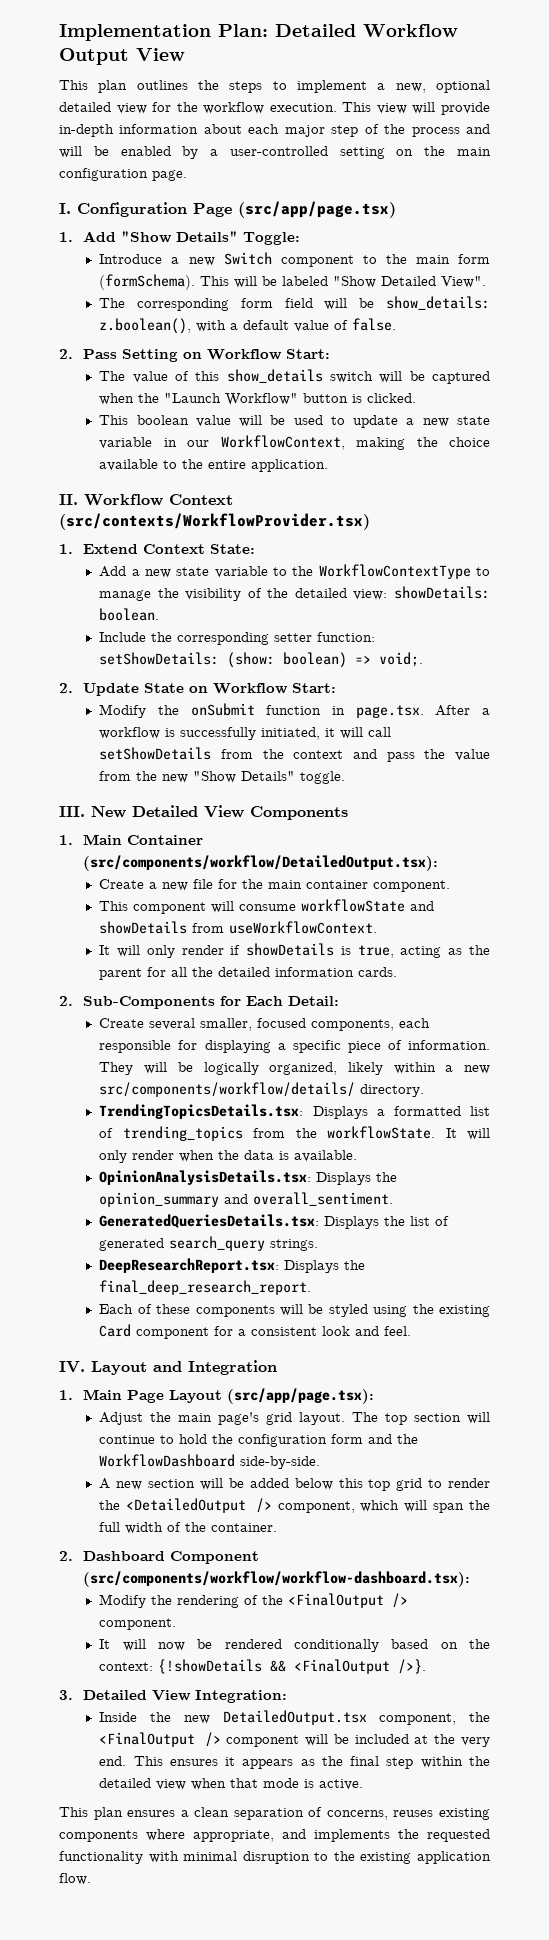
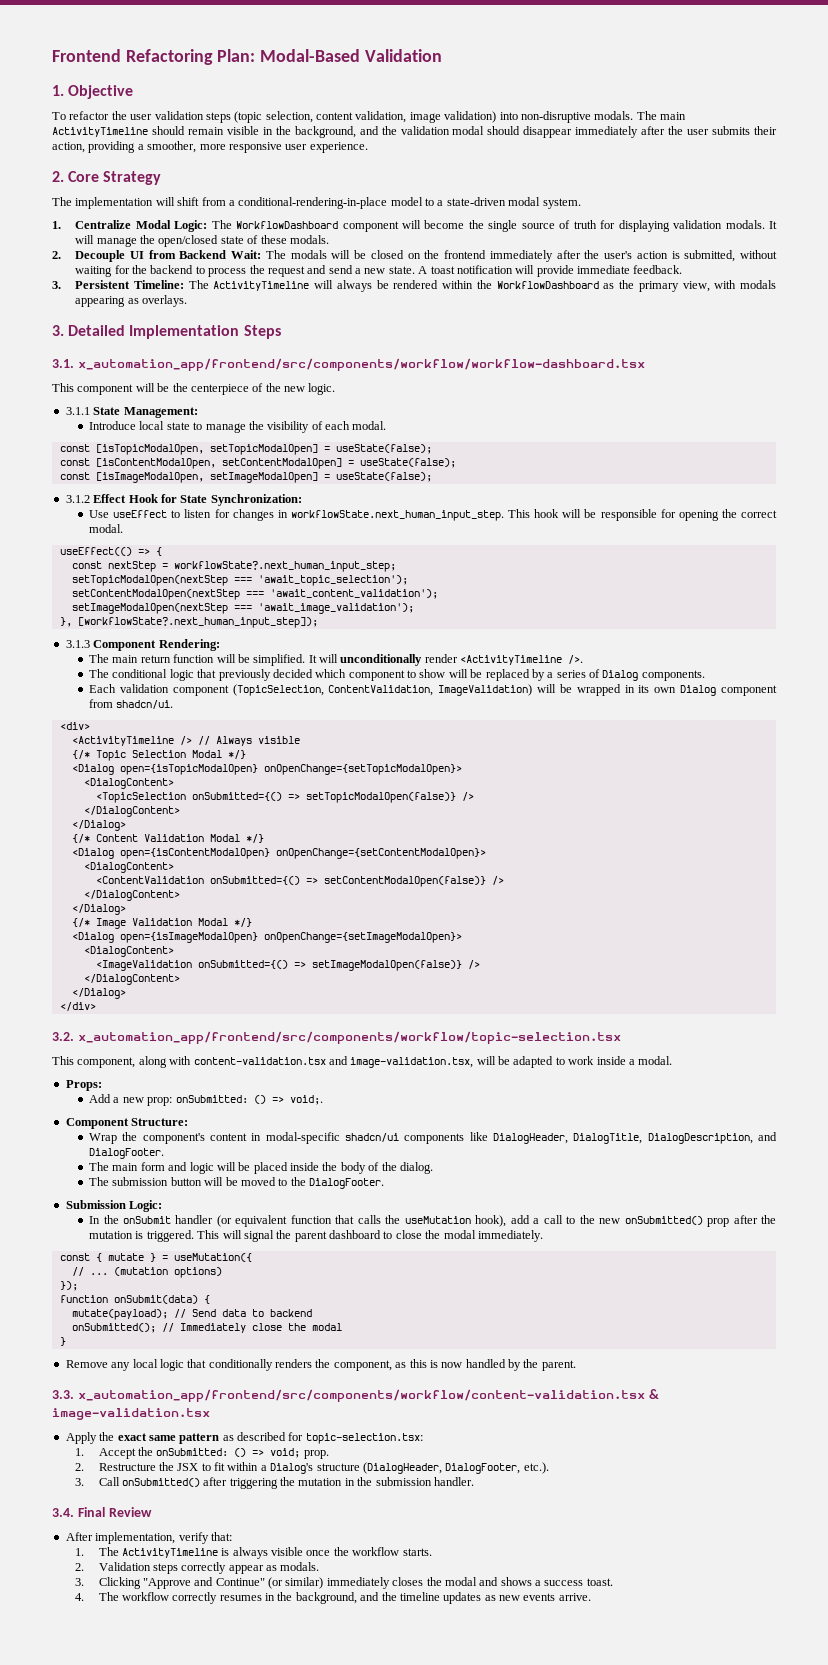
[59,24,458,41] [59,48,185,65] [59,80,490,93] [59,102,490,115] [59,124,491,137] [59,146,491,159] [59,168,187,181] [59,201,396,218] [59,231,301,245] [99,252,490,267] [99,274,487,290] [99,296,490,311] [99,318,397,334] [59,349,331,362] [99,369,490,384] [99,393,417,406] [99,415,490,428] [99,435,490,450] [99,459,329,472] [59,494,233,506] [59,513,370,530] [59,544,256,554] [99,564,471,579] Implementation Plan: Detailed Workflow Output View // This plan outlines the steps to implement a new, optional detailed view for the workflow execution. This view will provide in-depth information about each major step of the process and will be enabled by a user-controlled setting on the main configuration page. // I. Configuration Page (src/app/page.tsx) // 1. Add "Show Details" Toggle: // Introduce a new Switch component to the main form (formSchema). This will be labeled "Show Detailed View". // The corresponding form field will be show_details: z.boolean(), with a default value of false. // 2. Pass Setting on Workflow Start: // The value of this show_details switch will be captured when the "Launch Workflow" button is clicked. // This boolean value will be used to update a new state variable in our WorkflowContext, making the choice available to the entire application. // II. Workflow Context (src/contexts/WorkflowProvider.tsx) // 1. Extend Context State: // Add a new state variable to the WorkflowContextType -> [52,49,442,65] [52,85,134,99] [52,111,686,123] [52,126,778,138] [52,141,368,153] [52,171,162,185] [52,197,581,209] [52,220,777,232] [75,235,329,247] [52,250,778,262] [75,265,683,277] [52,280,776,292] [75,295,188,307] [52,325,281,339] [52,358,645,371] [52,383,336,395] [65,407,198,418] [89,421,190,430] Frontend Refactoring Plan: Modal-Based Validation // 1. Objective // To refactor the user validation steps (topic selection, content validation, image validation) into non-disruptive modals. The main ActivityTimeline should remain visible in the background, and the validation modal should disappear immediately after the user submits their action, providing a smoother, more responsive user experience. // 2. Core Strategy // The implementation will shift from a conditional-rendering-in-place model to a state-driven modal system. // 1. Centralize Modal Logic: The WorkflowDashboard component will become the single source of truth for displaying validation modals. It will manage the open/closed state of these modals. // 2. Decouple UI from Backend Wait: The modals will be closed on the frontend immediately after the user's action is submitted, without waiting for the backend to process the request and send a new state. A toast notification will provide immediate feedback. // 3. Persistent Timeline: The ActivityTimeline will always be rendered within the WorkflowDashboard as the primary view, with modals appearing as overlays. // 3. Detailed Implementation Steps // 3.1. x_automation_app/frontend/src/components/workflow/workflow-dashboard.tsx // This component will be the centerpiece of the new logic. // 3.1.1 State Management: // Introduce local state
[267,586,490,600] [99,608,160,621] [99,632,376,645] [99,652,424,668] [59,683,337,696] [99,703,490,718] [99,727,392,740] [99,747,490,762] [99,771,346,784] [59,805,348,820] [59,834,204,845] [83,855,439,871] [99,879,451,892] [99,899,435,914] [99,921,378,934] [99,943,490,958] [99,967,398,980] [59,996,340,1009] [99,1018,431,1031] [99,1040,491,1053] [99,1062,490,1075] [99,1082,425,1097] [99,1104,490,1119] [99,1126,490,1141] [99,1150,358,1163] [99,1170,398,1185] [99,1192,394,1207] [99,1214,450,1229] [99,1236,319,1251] [99,1258,366,1273] [99,1280,312,1295] [99,1304,490,1317] [99,1324,412,1339] [59,1360,277,1375] [59,1388,375,1404] [99,1412,490,1425] [99,1434,419,1447] [99,1454,321,1469] [99,1478,490,1491] [99,1498,490,1513] [99,1522,278,1534] [59,1551,260,1564] [83,1571,471,1587] [99,1593,409,1608] [99,1618,177,1630] [99,1639,490,1652] [99,1659,427,1674] [59,1690,288,1703] [99,1710,490,1725] [99,1732,490,1747] [99,1756,490,1769] [99,1778,364,1790] [59,1807,490,1820] [59,1829,490,1842] [59,1851,491,1864] [59,1873,91,1885] the detailed view: showDetails: boolean. // Include the corresponding setter function: setShowDetails: (show: boolean) => void;. // 2. Update State on Workflow Start: // Modify the onSubmit function in page.tsx. After a workflow is successfully initiated, it will call setShowDetails from the context and pass the value from the new "Show Details" toggle. // III. New Detailed View Components // 1. Main Container (src/components/workflow/DetailedOutput.tsx): // Create a new file for the main container component. // This component will consume workflowState and showDetails from useWorkflowContext. // It will only render if showDetails is true, acting as the parent for all the detailed information cards. // 2. Sub-Components for Each Detail: // Create several smaller, focused components, each responsible for displaying a specific piece of information. They will be logically organized, likely within a new src/components/workflow/details/ directory. // TrendingTopicsDetails.tsx: Displays a formatted list of trending_topics from the workflowState. It will only render when the data is available. // OpinionAnalysisDetails.tsx: Displays the opinion_summary and overall_sentiment. // GeneratedQueriesDetails.tsx: Displays the list of generated search_query strings. // DeepResearchReport.tsx: Displays the final_deep_research_report. // Each of these components will be styled using the existing Card component for a consistent look and feel. // IV. Layout and Integration // 1. Main Page Layout (src/app/page.tsx): // Adjust the main page's grid layout. The top section will continue to hold the configuration form and the WorkflowDashboard side-by-side. // A new section will be added below this top grid to render the <DetailedOutput /> component, which will span the full width of the container. // 2. Dashboard Component (src/components/workflow/workflow-dashboard.tsx): // Modify the rendering of the <FinalOutput /> component. // It will now be rendered conditionally based on the context: {!showDetails && <FinalOutput />}. // 3. Detailed View Integration: // Inside the new DetailedOutput.tsx component, the <FinalOutput /> component will be included at the very end. This ensures it appears as the final step within the detailed view when that mode is active. // This plan ensures a clean separation of concerns, reuses existing components where appropriate, and implements the requested functionality with minimal disruption to the existing application flow. -> [325,421,387,430] [59,444,432,455] [59,458,456,469] [59,472,432,483] [65,494,302,506] [89,509,777,521] [89,524,124,533] [59,547,162,556] [71,561,396,572] [71,575,408,586] [71,589,438,600] [71,603,414,614] [59,617,318,628] [65,639,220,651] [89,654,584,666] [89,669,705,681] [89,684,778,696] [89,699,174,709] [59,722,90,730] [71,736,300,746] [71,750,246,761] [71,764,462,775] [83,778,174,789] [95,792,474,803] [83,806,180,817] [71,820,126,831] [71,834,264,843] [71,848,486,859] [83,862,174,873] [95,876,504,887] [83,890,180,901] [71,904,126,915] [71,918,252,929] [71,932,462,943] [83,946,174,957] [95,960,480,971] [83,974,180,985] [71,988,126,999] [59,1002,96,1011] [52,1031,621,1044] [52,1056,673,1068] [65,1080,102,1091] [89,1094,323,1106] [65,1118,189,1129] [89,1132,778,1144] [89,1148,165,1159] [89,1162,433,1174] [89,1177,385,1189] [65,1200,163,1212] [89,1215,777,1227] [89,1230,543,1242] [59,1253,252,1262] [71,1267,222,1278] [59,1281,78,1291] [59,1295,210,1304] [71,1309,312,1320] [71,1323,342,1333] [59,1337,66,1346] [65,1359,576,1371] [52,1389,659,1402] [52,1408,210,1420] [65,1432,423,1444] [75,1447,329,1459] [75,1462,549,1474] [75,1477,474,1489] [52,1507,152,1517] [65,1532,232,1544] [75,1547,432,1559] [75,1562,320,1574] [75,1577,613,1589] [75,1592,591,1604] each modal. // const [isTopicModalOpen, setTopicModalOpen] = useState(false); // const [isContentModalOpen, setContentModalOpen] = useState(false); // const [isImageModalOpen, setImageModalOpen] = useState(false); // 3.1.2 Effect Hook for State Synchronization: // Use useEffect to listen for changes in workflowState.next_human_input_step. This hook will be responsible for opening the correct modal. // useEffect(() => { // const nextStep = workflowState?.next_human_input_step; // setTopicModalOpen(nextStep === 'await_topic_selection'); // setContentModalOpen(nextStep === 'await_content_validation'); // setImageModalOpen(nextStep === 'await_image_validation'); // }, [workflowState?.next_human_input_step]); // 3.1.3 Component Rendering: // The main return function will be simplified. It will unconditionally render <ActivityTimeline />. // The conditional logic that previously decided which component to show will be replaced by a series of Dialog components. // Each validation component (TopicSelection, ContentValidation, ImageValidation) will be wrapped in its own Dialog component from shadcn/ui. // <div> // <ActivityTimeline /> // Always visible // {/* Topic Selection Modal */} // <Dialog open={isTopicModalOpen} onOpenChange={setTopicModalOpen}> // <DialogContent> // <TopicSelection onSubmitted={() => setTopicModalOpen(false)} /> // </DialogContent> // </Dialog> // {/* Content Validation Modal */} // <Dialog open={isContentModalOpen} onOpenChange={setContentModalOpen}> // <DialogContent> // <ContentValidation onSubmitted={() => setContentModalOpen(false)} /> // </DialogContent> // </Dialog> // {/* Image Validation Modal */} // <Dialog open={isImageModalOpen} onOpenChange={setImageModalOpen}> // <DialogContent> // <ImageValidation onSubmitted={() => setImageModalOpen(false)} /> // </DialogContent> // </Dialog> // </div> // 3.2. x_automation_app/frontend/src/components/workflow/topic-selection.tsx // This component, along with content-validation.tsx and image-validation.tsx, will be adapted to work inside a modal. // Props: // Add a new prop: onSubmitted: () => void;. // Component Structure: // Wrap the component's content in modal-specific shadcn/ui components like DialogHeader, DialogTitle, DialogDescription, and DialogFooter. // The main form and logic will be placed inside the body of the dialog. // The submission button will be moved to the DialogFooter. // Submission Logic: // In the onSubmit handler (or equivalent function that calls the useMutation hook), add a call to the new onSubmitted() prop after the mutation is triggered. This will signal the parent dashboard to close the modal immediately. // const { mutate } = useMutation({ // // ... (mutation options) // }); // function onSubmit(data) { // mutate(payload); // Send data to backend // onSubmitted(); // Immediately close the modal // } // Remove any local logic that conditionally renders the component, as this is now handled by the parent. // 3.3. x_automation_app/frontend/src/components/workflow/content-validation.tsx & image-validation.tsx // Apply the exact same pattern as described for topic-selection.tsx: // 1. Accept the onSubmitted: () => void; prop. // 2. Restructure the JSX to fit within a Dialog's structure (DialogHeader, DialogFooter, etc.). // 3. Call onSubmitted() after triggering the mutation in the submission handler. // 3.4. Final Review // After implementation, verify that: // 1. The ActivityTimeline is always visible once the workflow starts. // 2. Validation steps correctly appear as modals. // 3. Clicking "Approve and Continue" (or similar) immediately closes the modal and shows a success toast. // 4. The workflow correctly resumes in the background, and the timeline updates as new events arrive.

